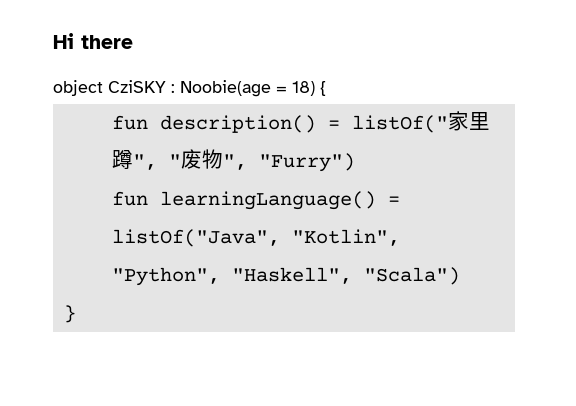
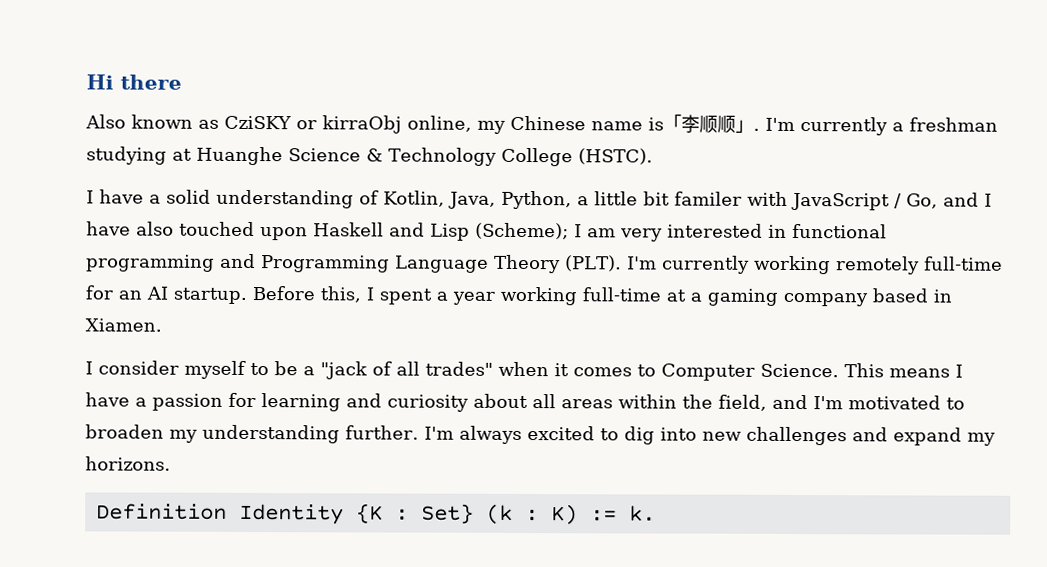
[53,80,326,97] [111,111,490,133] [111,149,355,172] [111,191,400,210] [111,229,400,247] [111,267,460,286] [63,305,76,323] object CziSKY : Noobie(age = 18) { // fun description() = listOf("家里蹲", "废物", "Furry") // fun learningLanguage() = listOf("Java", "Kotlin", "Python", "Haskell", "Scala") // } -> [85,114,998,136] [86,146,653,167] [86,189,992,211] [86,221,887,242] [86,253,1003,275] [85,285,952,307] [85,318,162,332] [85,360,963,381] [85,392,965,412] [85,424,996,446] [85,456,171,471] [95,503,656,525] Also known as CziSKY or kirraObj online, my Chinese name is「李顺顺」. I'm currently a freshman studying at Huanghe Science & Technology College (HSTC). // I have a solid understanding of Kotlin, Java, Python, a little bit familer with JavaScript / Go, and I have also touched upon Haskell and Lisp (Scheme); I am very interested in functional programming and Programming Language Theory (PLT). I'm currently working remotely full-time for an AI startup. Before this, I spent a year working full-time at a gaming company based in Xiamen. // I consider myself to be a "jack of all trades" when it comes to Computer Science. This means I have a passion for learning and curiosity about all areas within the field, and I'm motivated to broaden my understanding further. I'm always excited to dig into new challenges and expand my horizons. // Definition Identity {K : Set} (k : K) := k.

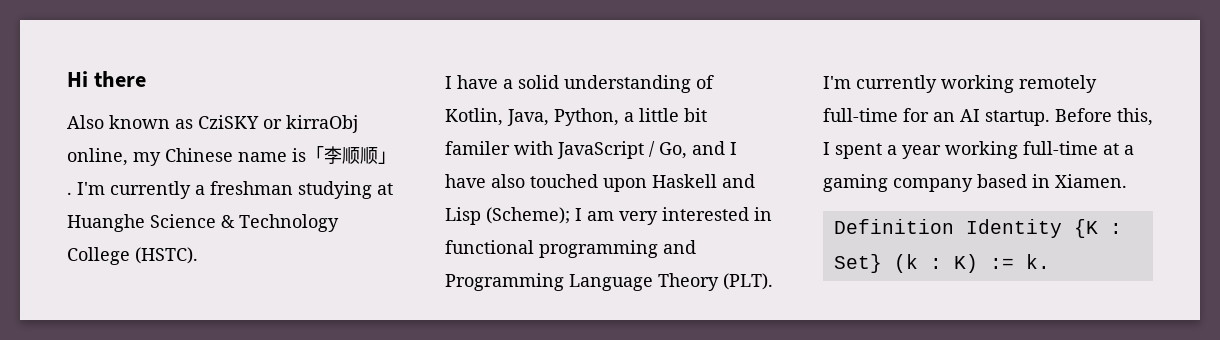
[85,360,963,381] [85,392,965,412] [85,424,996,446] [85,456,171,471] // I consider myself to be a "jack of all trades" when it comes to Computer Science. This means I have a passion for learning and curiosity about all areas within the field, and I'm motivated to broaden my understanding further. I'm always excited to dig into new challenges and expand my horizons. -> (1127, 181) none

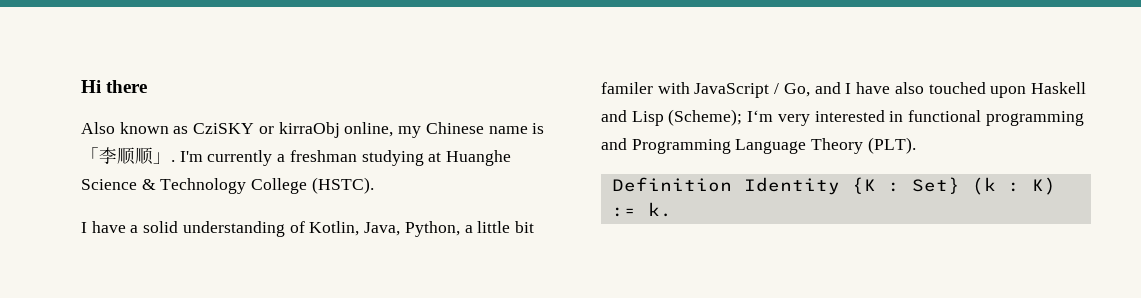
[575,208,614,221] I am -> [747,110,774,122] I‘m
[823,75,1097,93] [823,108,1153,126] [823,141,1134,159] [823,174,1127,192] I'm currently working remotely full-time for an AI startup. Before this, I spent a year working full-time at a gaming company based in Xiamen. -> (916, 145) none

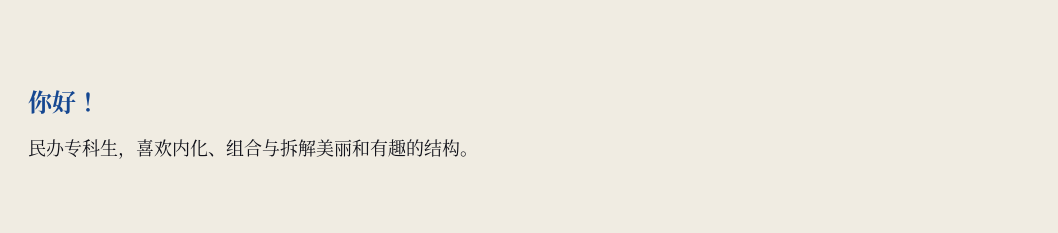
[81,80,148,93] [81,122,545,138] [81,147,512,166] [81,177,374,194] [81,221,534,237] [601,82,1086,98] [601,109,1084,126] [601,137,916,154] [611,177,1056,195] [611,202,672,217] Hi there // Also known as CziSKY or kirraObj online, my Chinese name is「李顺顺」. I'm currently a freshman studying at Huanghe Science & Technology College (HSTC). // I have a solid understanding of Kotlin, Java, Python, a little bit familer with JavaScript / Go, and I have also touched upon Haskell and Lisp (Scheme); I‘m very interested in functional programming and Programming Language Theory (PLT). // Definition Identity {K : Set} (k : K) := k. -> [28,90,100,114] [28,139,478,159] 你好！ // 民办专科生，喜欢内化、组合与拆解美丽和有趣的结构。

